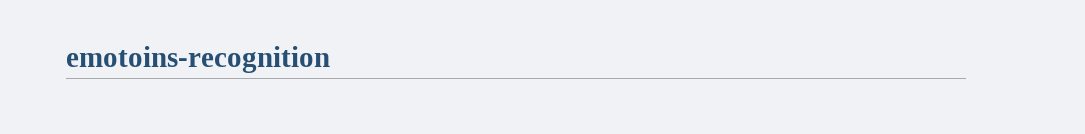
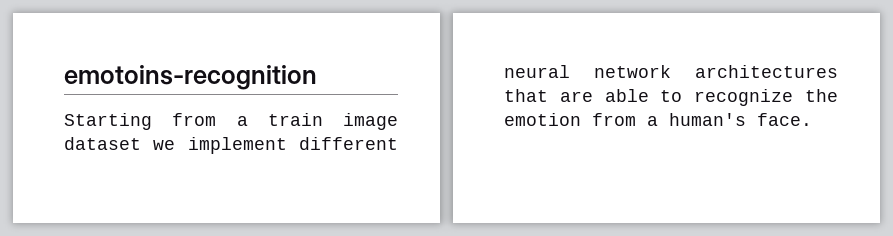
(330, 59) none -> [64,113,398,130] [64,137,398,154] [504,65,838,78] [504,89,838,106] [504,113,812,126] // Starting from a train image dataset we implement different neural network architectures that are able to recognize the emotion from a human's face.

